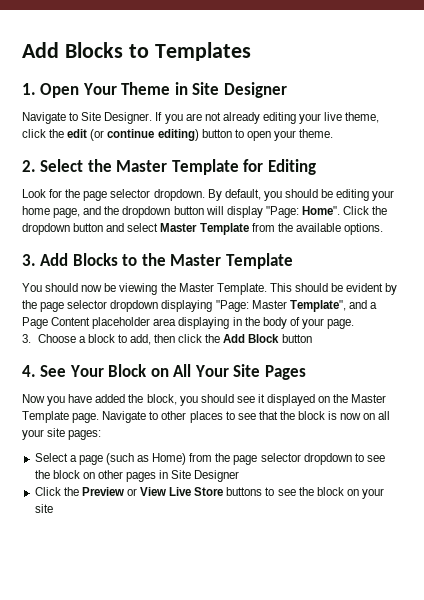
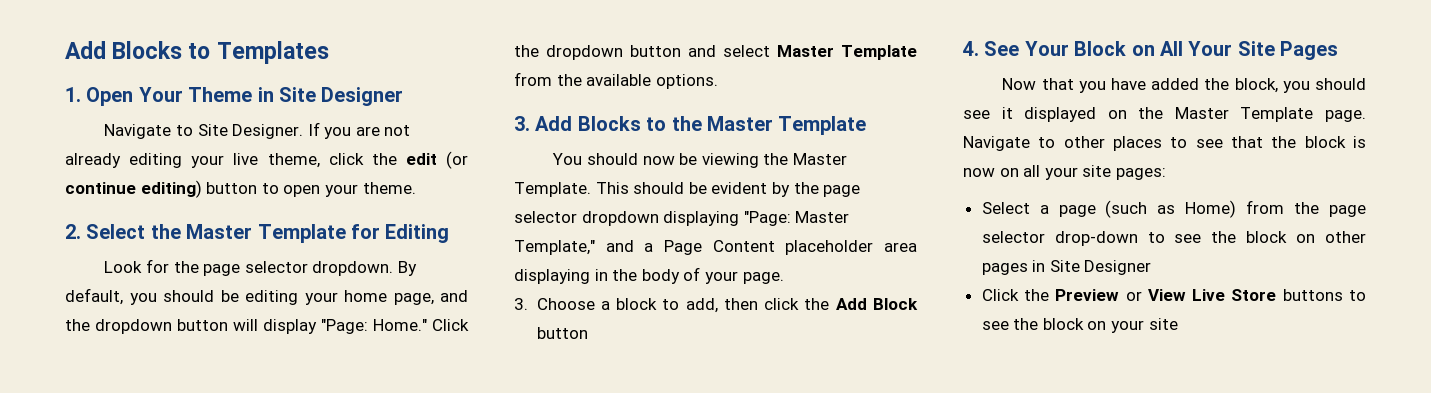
[301,206,340,215] Home". -> [373,319,427,331] Home."
[289,300,346,312] Template", -> [514,240,595,255] Template,"
(45, 398) none -> [1041,78,1074,90] that
[303,453,352,465] dropdown -> [1054,231,1138,246] drop-down

